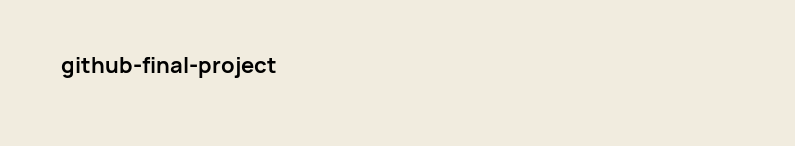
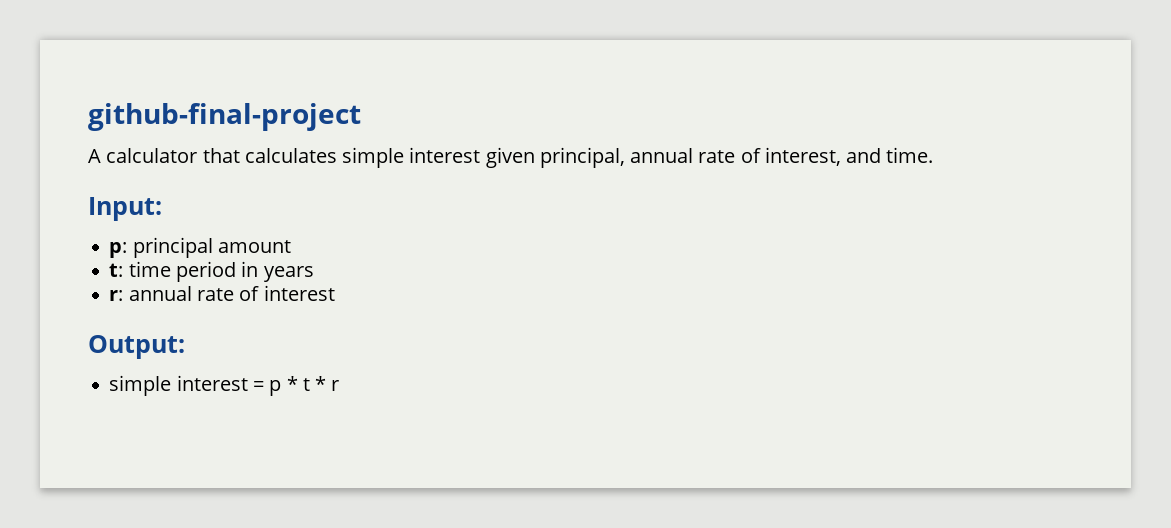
(277, 67) none -> [88,147,934,168] [88,197,162,221] [109,237,291,258] [109,261,314,282] [109,285,335,301] [88,335,185,359] [109,375,340,396] // A calculator that calculates simple interest given principal, annual rate of interest, and time. // Input: // p: principal amount // t: time period in years // r: annual rate of interest // Output: // simple interest = p * t * r

